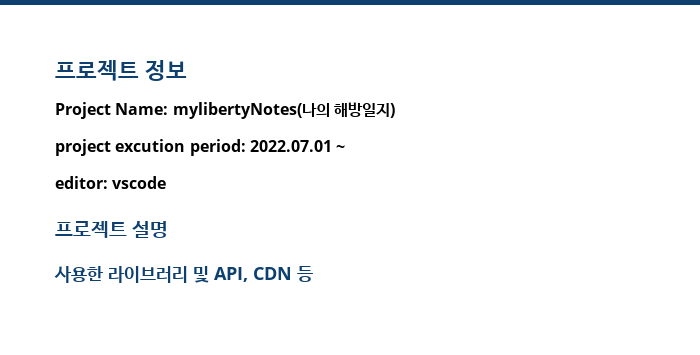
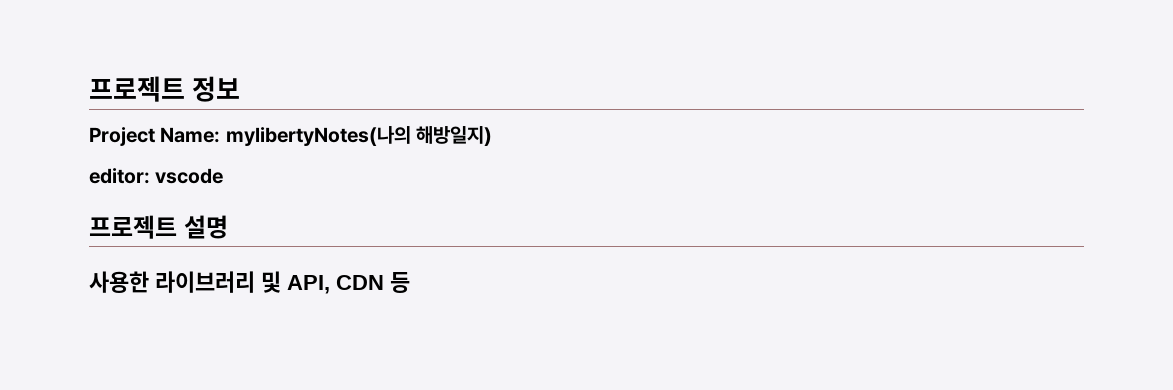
[55,139,346,156] // project excution period: 2022.07.01 ~ -> (493, 136) none

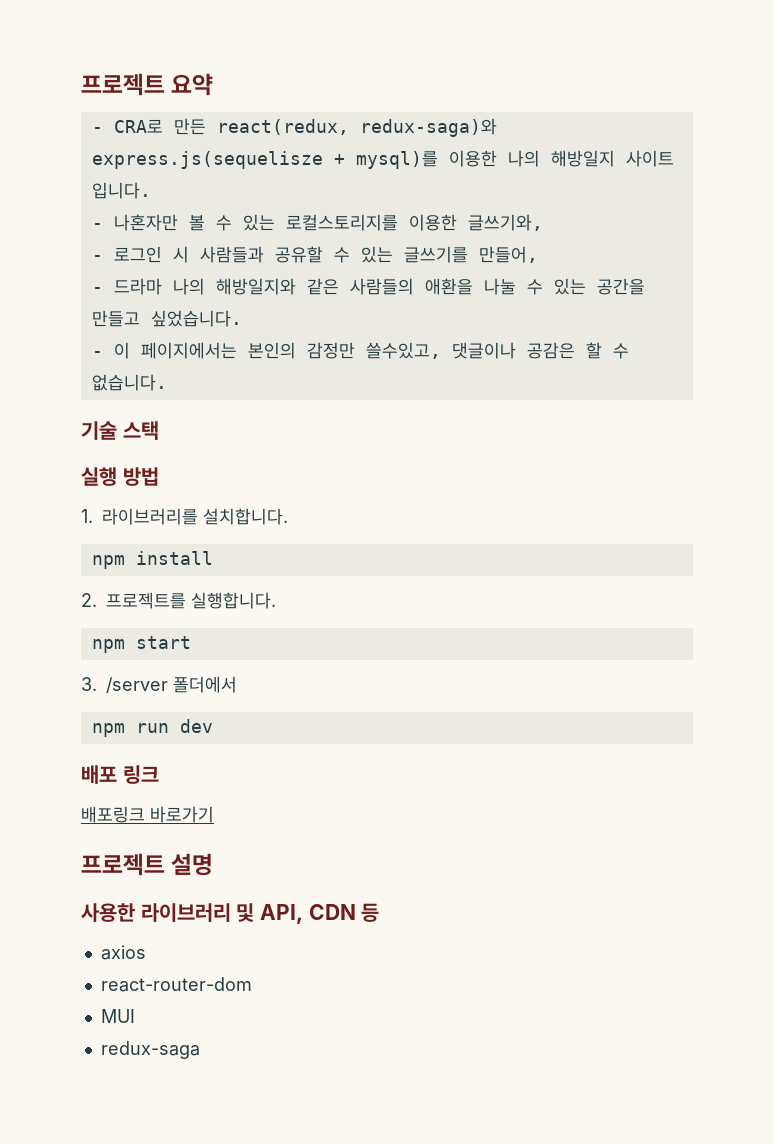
[89,76,241,102] [89,126,493,146] [89,168,224,184] 프로젝트 정보 // Project Name: mylibertyNotes(나의 해방일지) // editor: vscode -> [81,73,214,96] [91,118,497,137] [91,150,674,169] [91,182,151,199] [91,214,543,231] [91,246,538,263] [91,278,645,295] [91,310,242,327] [91,342,629,359] [91,374,167,391] [81,421,159,440] [81,467,159,486] [81,508,289,525] [91,551,213,569] [81,592,276,609] [91,636,191,653] [81,676,237,693] [91,719,213,737] [81,765,159,784] [81,806,214,823] 프로젝트 요약 // - CRA로 만든 react(redux, redux-saga)와 express.js(sequelisze + mysql)를 이용한 나의 해방일지 사이트 입니다. // - 나혼자만 볼 수 있는 로컬스토리지를 이용한 글쓰기와, // - 로그인 시 사람들과 공유할 수 있는 글쓰기를 만들어, // - 드라마 나의 해방일지와 같은 사람들의 애환을 나눌 수 있는 공간을 만들고 싶었습니다. // - 이 페이지에서는 본인의 감정만 쓸수있고, 댓글이나 공감은 할 수 없습니다. // 기술 스택 // 실행 방법 // 1. 라이브러리를 설치합니다. // npm install // 2. 프로젝트를 실행합니다. // npm start // 3. /server 폴더에서 // npm run dev // 배포 링크 // 배포링크 바로가기
(410, 282) none -> [100,945,146,960] [100,977,252,992] [100,1009,135,1023] [100,1041,200,1059] // axios // react-router-dom // MUI // redux-saga

